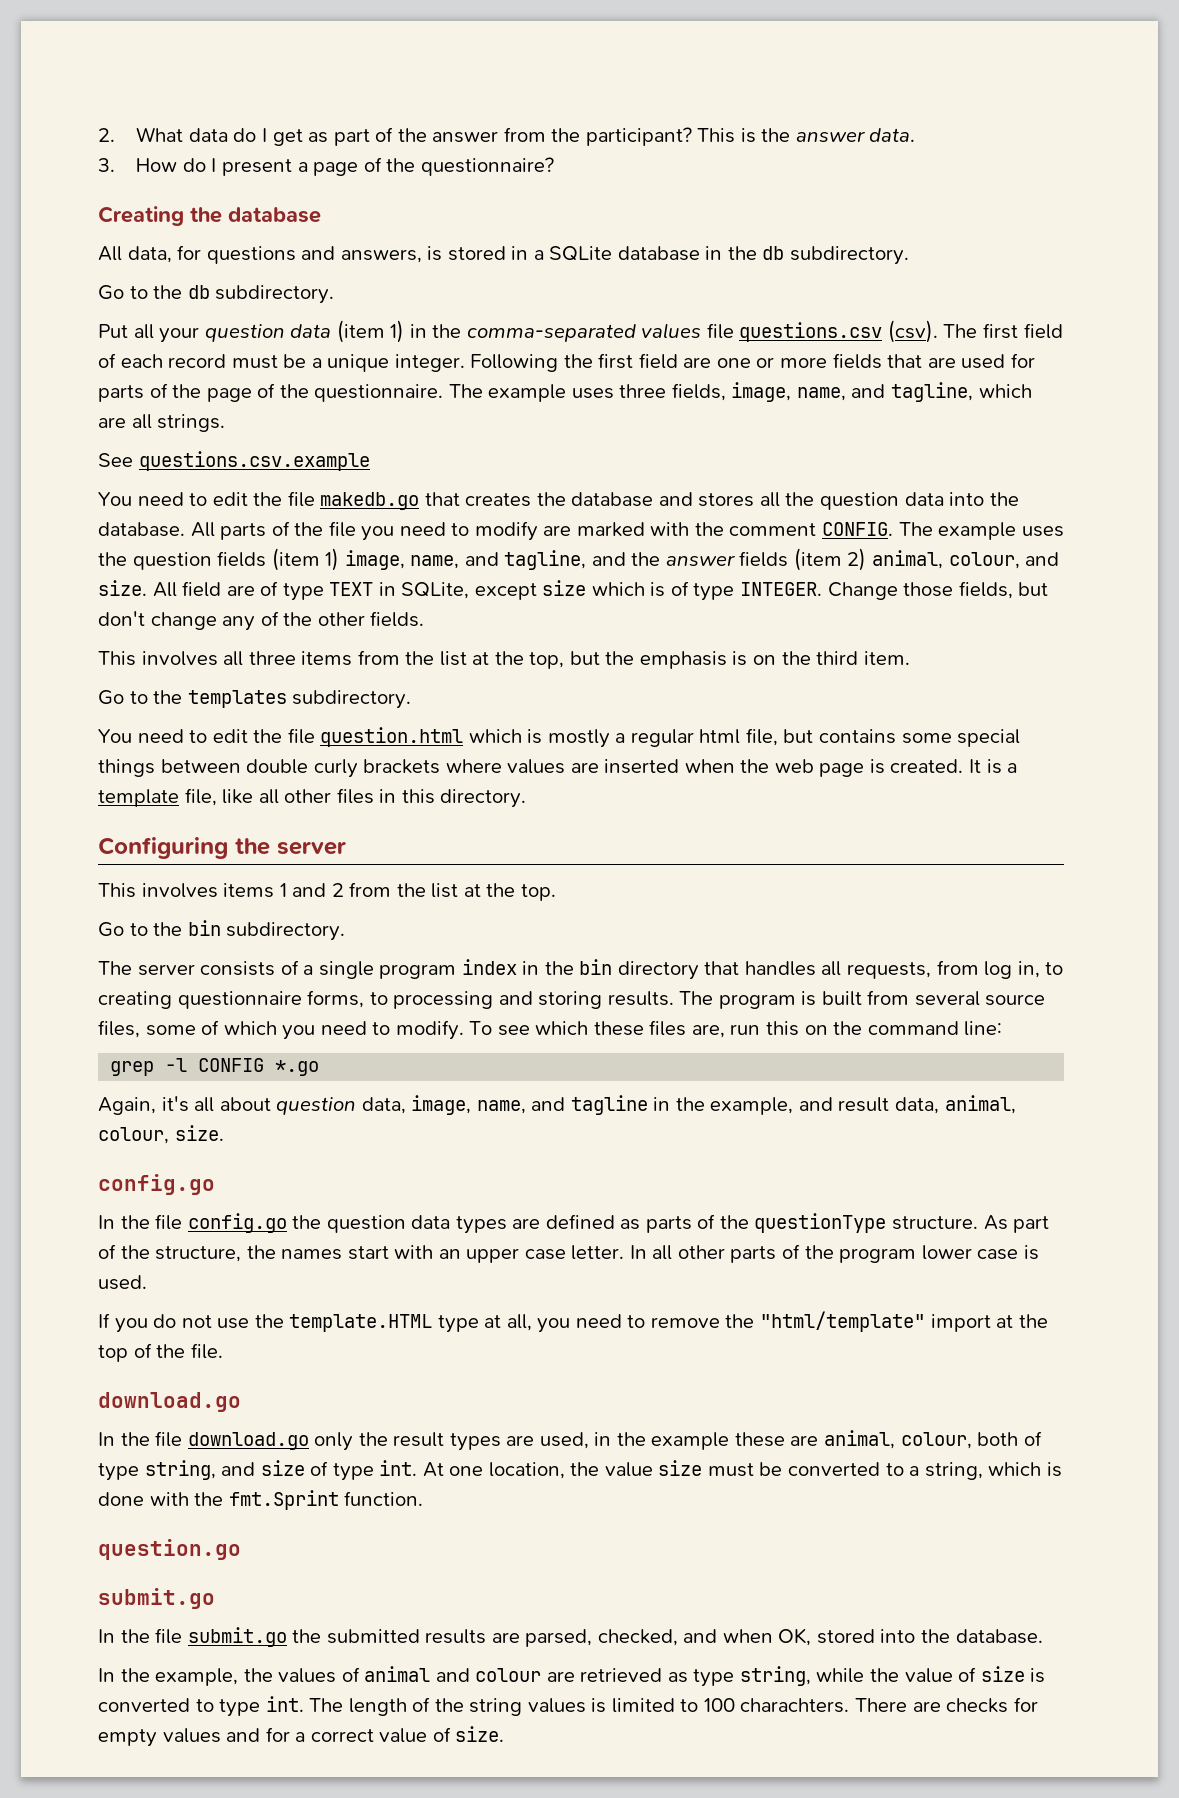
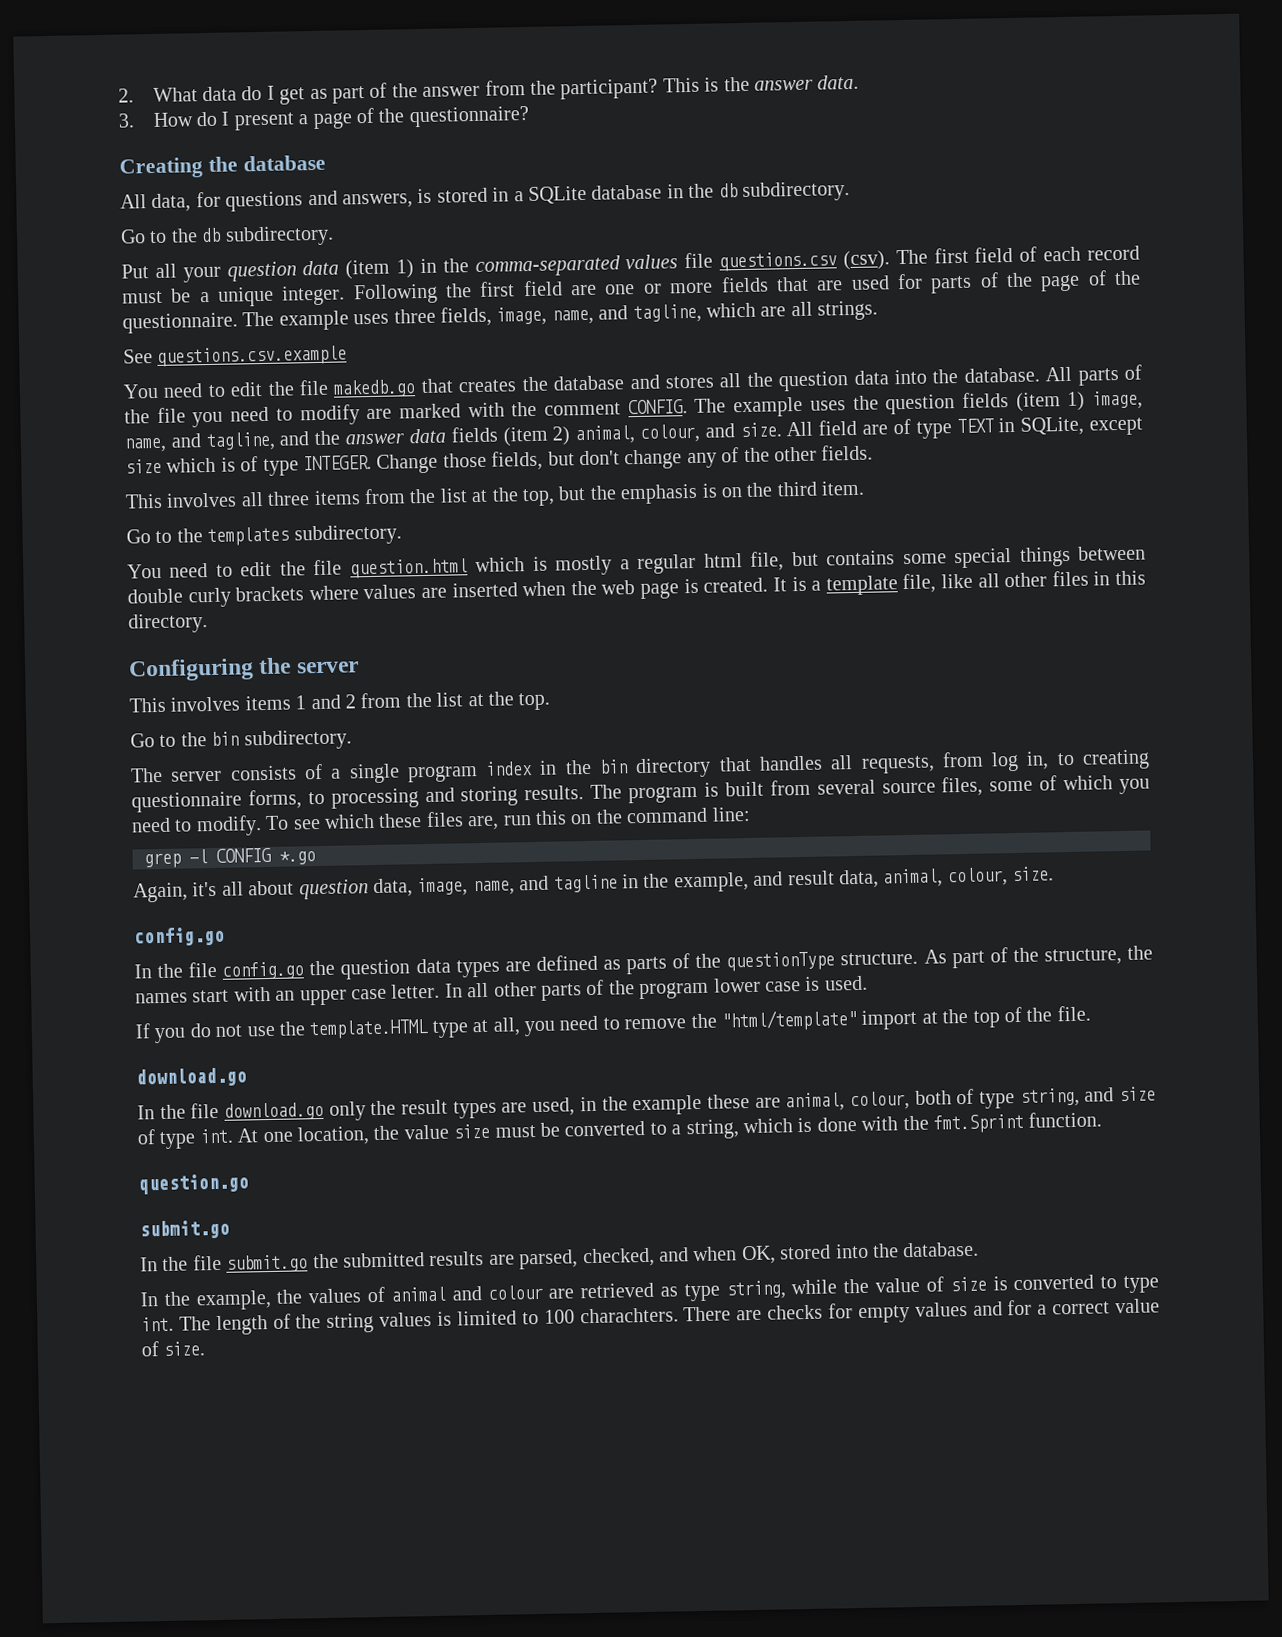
(735, 560) none -> [408,428,446,444] data

